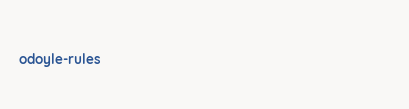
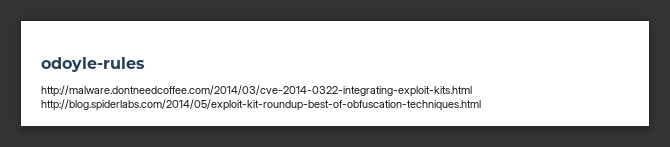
(101, 60) none -> [41,85,472,97] [41,99,481,111] // http://malware.dontneedcoffee.com/2014/03/cve-2014-0322-integrating-exploit-kits.html http://blog.spiderlabs.com/2014/05/exploit-kit-roundup-best-of-obfuscation-techniques.html

